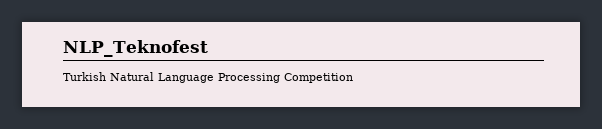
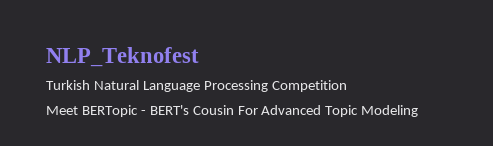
(353, 78) none -> [46,105,419,117] // Meet BERTopic - BERT's Cousin For Advanced Topic Modeling

